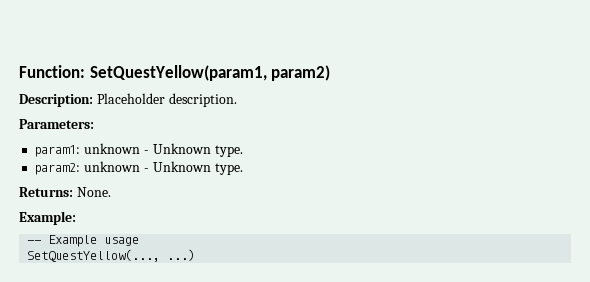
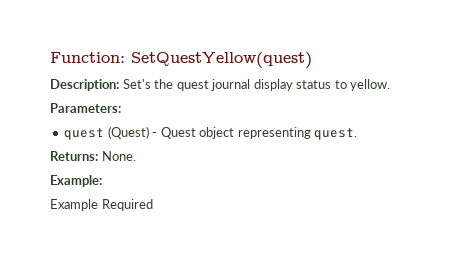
[89,65,331,81] SetQuestYellow(param1, param2) -> [131,52,312,69] SetQuestYellow(quest)
[96,93,237,107] [19,119,94,129] [34,143,243,157] [34,161,243,175] [19,187,111,197] [19,211,76,225] [27,235,140,247] [27,249,196,262] Placeholder description. // Parameters: // param1: unknown - Unknown type. // param2: unknown - Unknown type. // Returns: None. // Example: // -- Example usage // SetQuestYellow(..., ...) -> [122,79,391,91] [50,103,121,113] [64,126,358,140] [50,151,136,161] [50,175,102,187] [50,199,153,211] Set's the quest journal display status to yellow. // Parameters: // quest (Quest) - Quest object representing quest. // Returns: None. // Example: // Example Required

